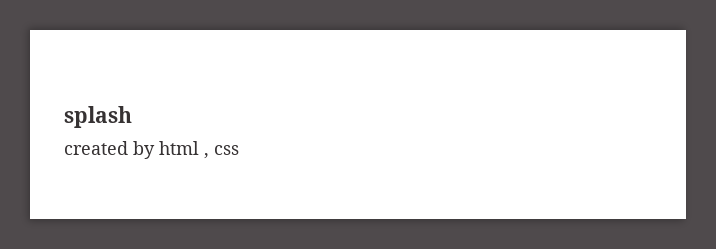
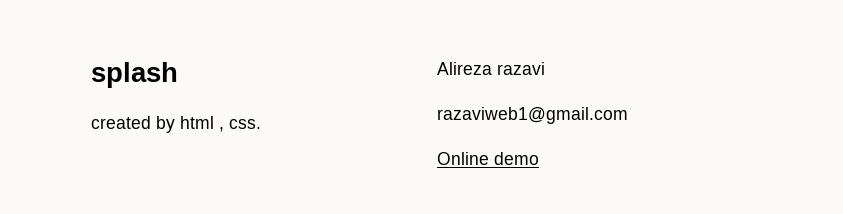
[214,145,239,155] css -> [229,119,261,129] [437,62,545,75] [437,107,628,124] [437,152,539,165] css. // Alireza razavi // razaviweb1@gmail.com // Online demo

